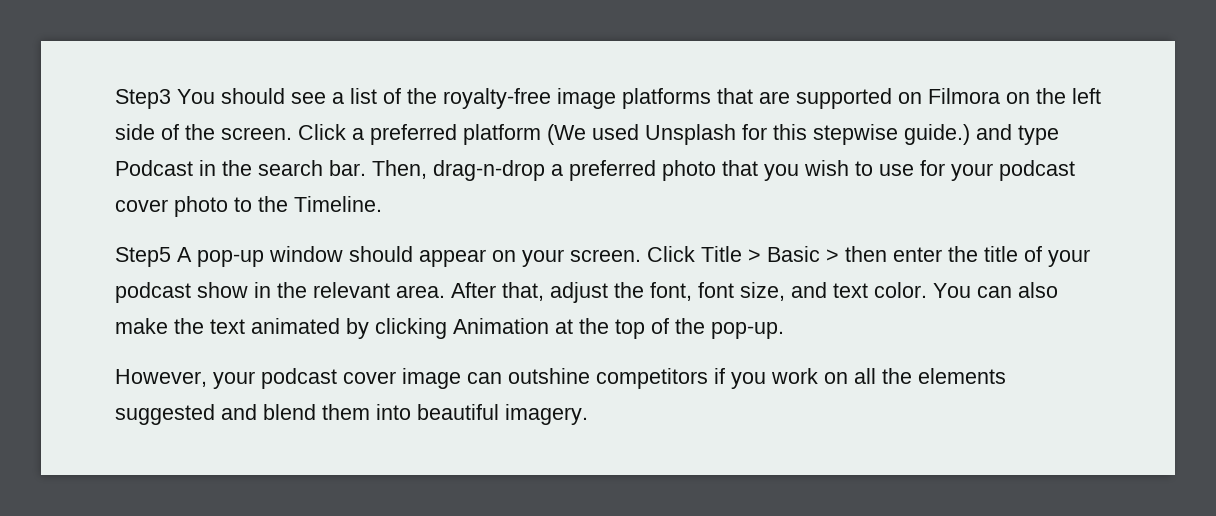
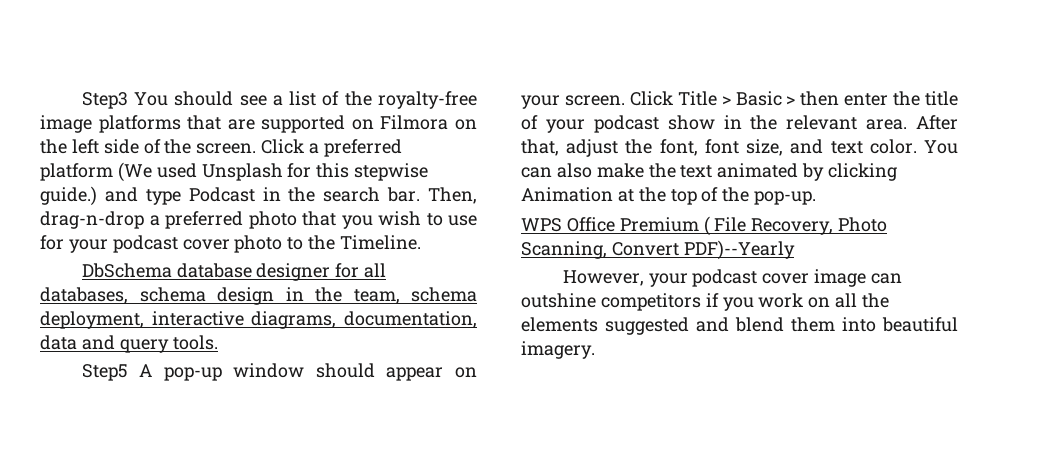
(382, 204) none -> [81,263,387,281] [40,287,477,305] [40,311,477,329] [40,335,218,353] // DbSchema database designer for all databases, schema design in the team, schema deployment, interactive diagrams, documentation, data and query tools.
(784, 330) none -> [521,216,888,236] [521,240,795,260] // WPS Office Premium ( File Recovery, Photo Scanning, Convert PDF)--Yearly

